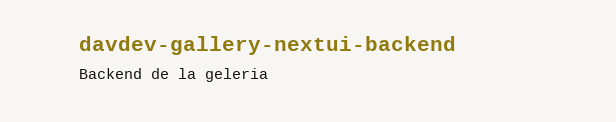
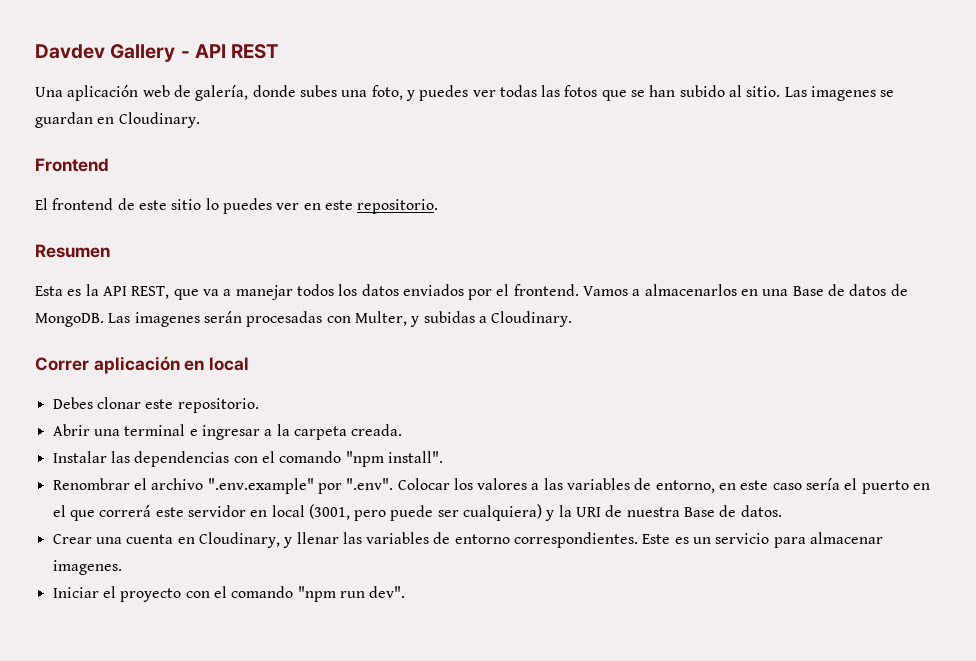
[79,36,456,55] [79,68,268,82] davdev-gallery-nextui-backend // Backend de la geleria -> [35,44,280,62] [35,85,895,101] [35,112,200,128] [35,158,109,172] [35,198,439,214] [35,244,110,258] [35,284,908,300] [35,311,573,327] [35,356,250,374] [52,397,259,413] [52,424,403,440] [52,451,443,467] [52,478,931,494] [52,504,782,521] [52,532,884,548] [52,560,122,575] [52,586,406,602] Davdev Gallery - API REST // Una aplicación web de galería, donde subes una foto, y puedes ver todas las fotos que se han subido al sitio. Las imagenes se guardan en Cloudinary. // Frontend // El frontend de este sitio lo puedes ver en este repositorio. // Resumen // Esta es la API REST, que va a manejar todos los datos enviados por el frontend. Vamos a almacenarlos en una Base de datos de MongoDB. Las imagenes serán procesadas con Multer, y subidas a Cloudinary. // Correr aplicación en local // Debes clonar este repositorio. // Abrir una terminal e ingresar a la carpeta creada. // Instalar las dependencias con el comando "npm install". // Renombrar el archivo ".env.example" por ".env". Colocar los valores a las variables de entorno, en este caso sería el puerto en el que correrá este servidor en local (3001, pero puede ser cualquiera) y la URI de nuestra Base de datos. // Crear una cuenta en Cloudinary, y llenar las variables de entorno correspondientes. Este es un servicio para almacenar imagenes. // Iniciar el proyecto con el comando "npm run dev".

